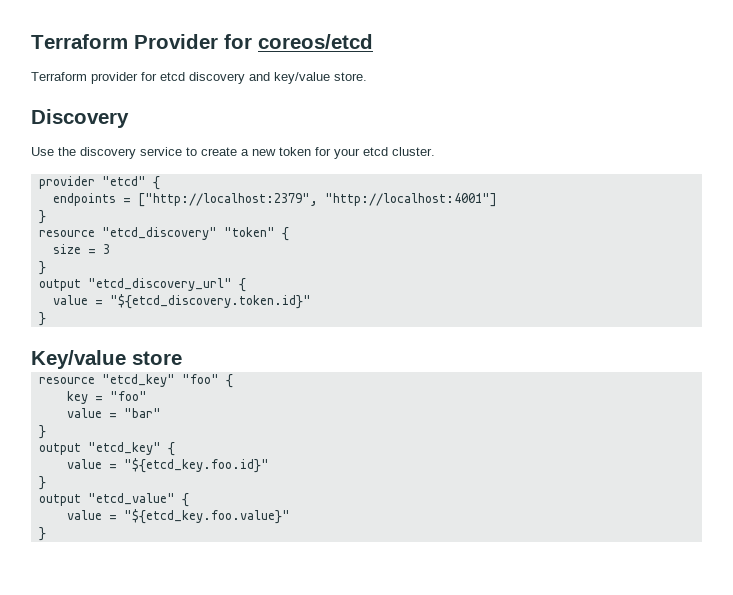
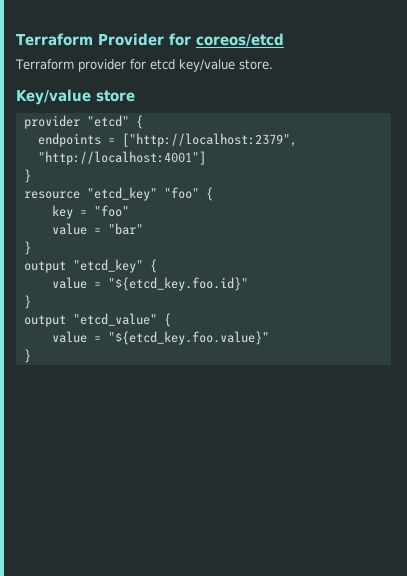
[189,72,270,84] discovery and -> (175, 64) none
[31,109,129,128] [31,147,435,159] Discovery // Use the discovery service to create a new token for your etcd cluster. -> [16,89,135,105] Key/value store
[38,227,289,241] [52,244,110,254] [38,261,46,275] [38,278,246,292] [52,294,311,309] [38,312,46,326] [31,350,182,369] // resource "etcd_discovery" "token" { // size = 3 // } // output "etcd_discovery_url" { // value = "${etcd_discovery.token.id}" // } // Key/value store -> (31, 176) none

